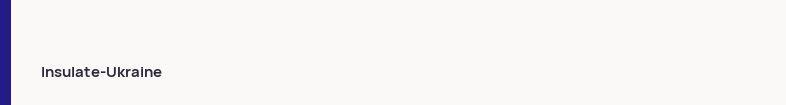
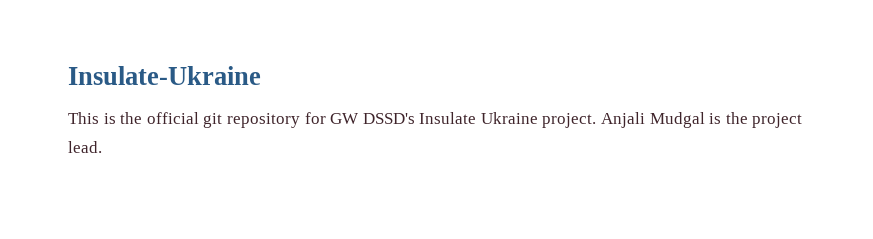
(162, 72) none -> [68,112,803,128] [68,141,102,153] // This is the official git repository for GW DSSD's Insulate Ukraine project. Anjali Mudgal is the project lead.

